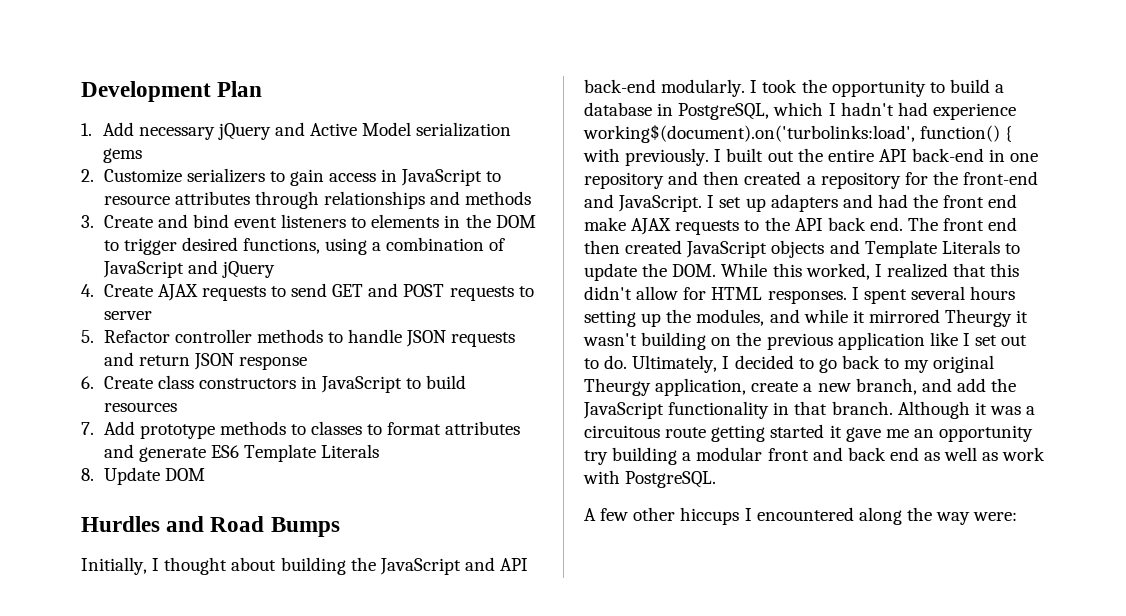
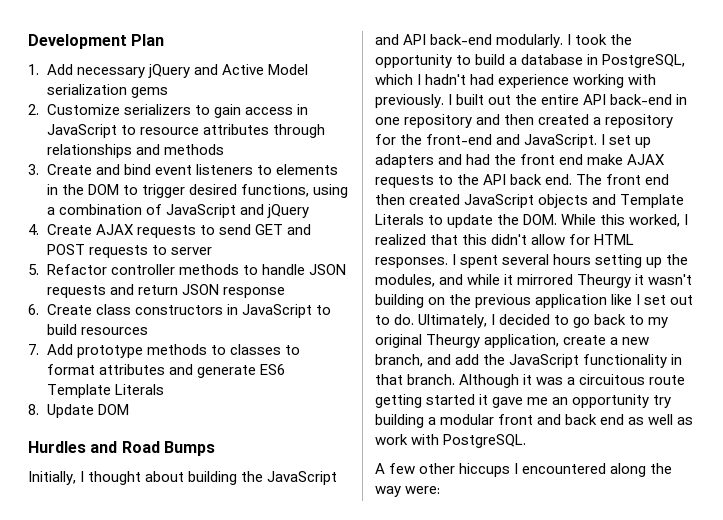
[583,124,1013,143] working$(document).on('turbolinks:load', function() { -> [573,74,625,88] working

